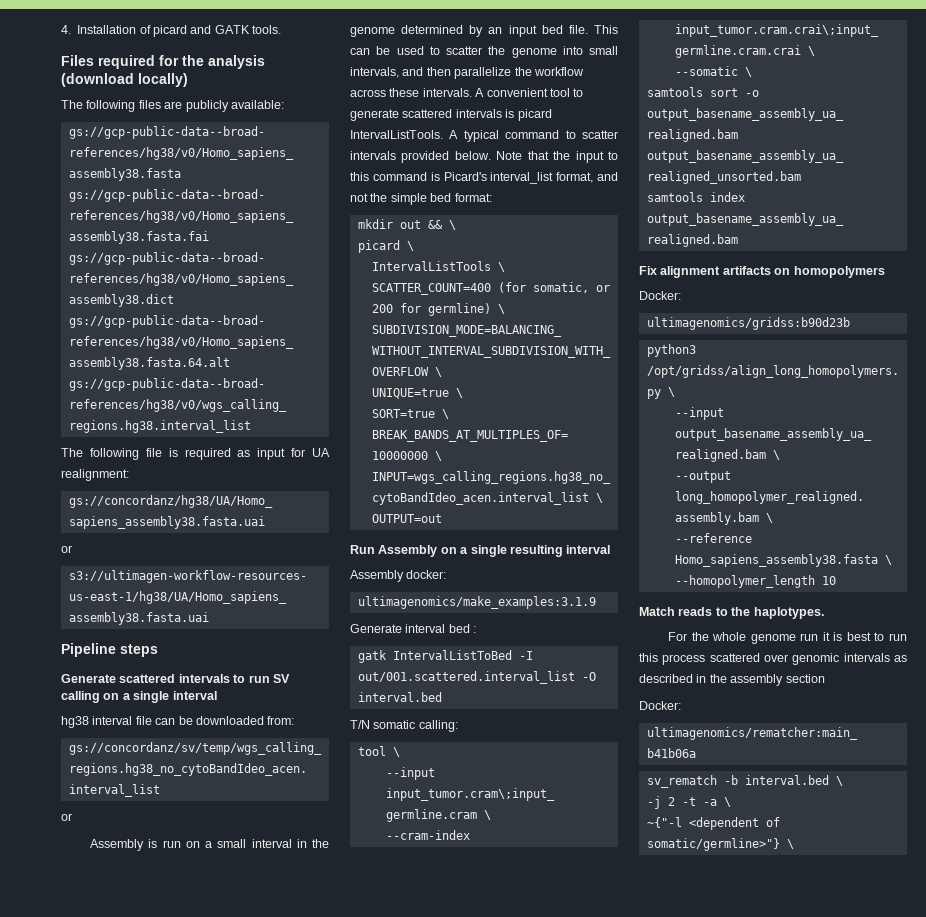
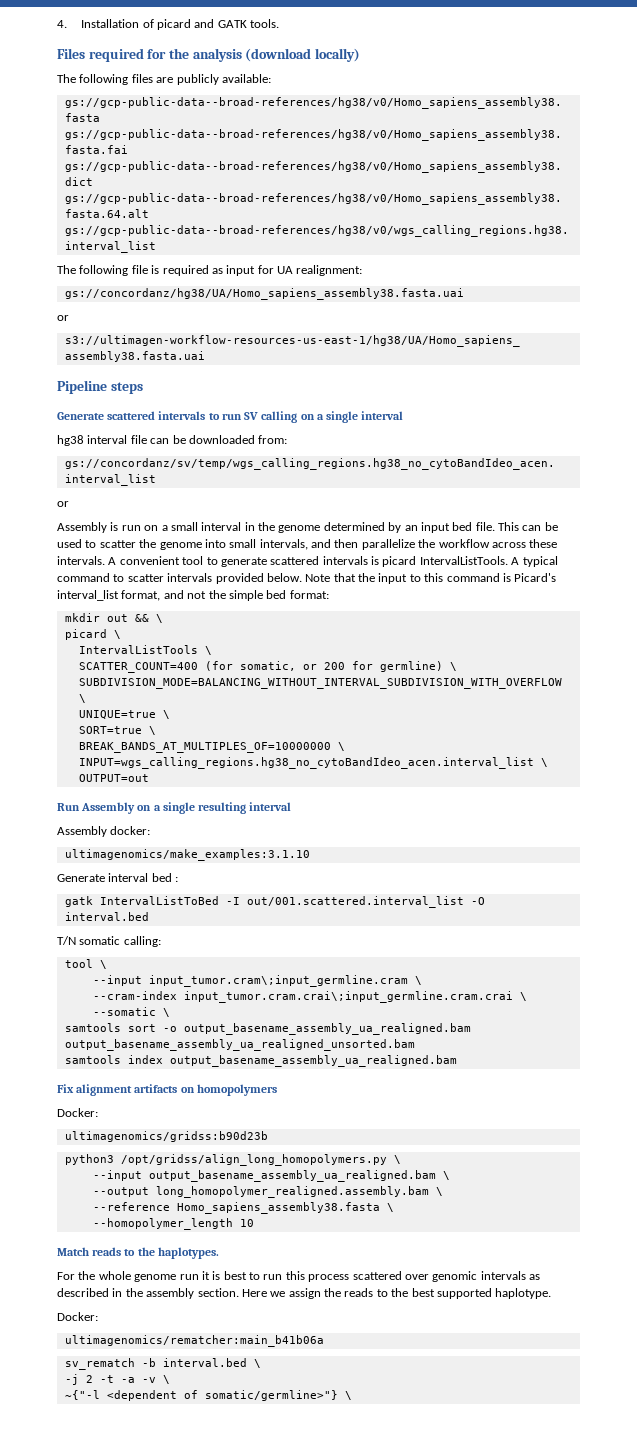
[357,596,596,609] ultimagenomics/make_examples:3.1.9 -> [64,849,310,861] ultimagenomics/make_examples:3.1.10
[785,674,825,683] section -> [197,1288,552,1299] section. Here we assign the reads to the best supported haplotype.
(717, 802) none -> [141,1377,156,1383] -v

